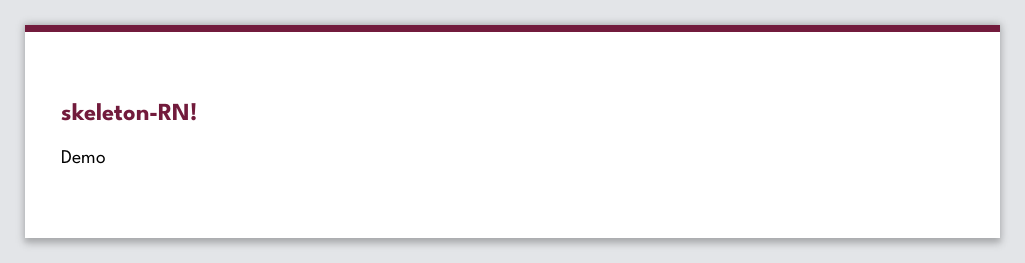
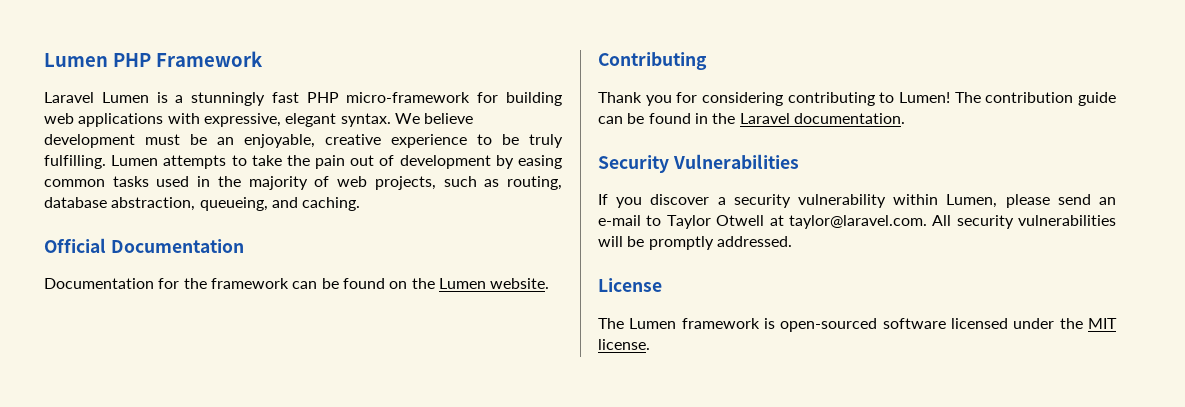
[61,103,197,121] [61,150,106,164] skeleton-RN! // Demo -> [44,51,263,67] [44,92,562,106] [44,113,474,127] [44,134,563,148] [44,155,562,169] [44,176,563,190] [44,197,361,211] [44,238,244,253] [44,278,550,289] [598,52,707,70] [598,92,1116,106] [598,113,905,124] [598,154,799,173] [598,194,1116,208] [598,215,1116,229] [598,236,792,250] [598,278,662,292] [598,318,1117,332] [598,339,650,350] Lumen PHP Framework // Laravel Lumen is a stunningly fast PHP micro-framework for building web applications with expressive, elegant syntax. We believe development must be an enjoyable, creative experience to be truly fulfilling. Lumen attempts to take the pain out of development by easing common tasks used in the majority of web projects, such as routing, database abstraction, queueing, and caching. // Official Documentation // Documentation for the framework can be found on the Lumen website. // Contributing // Thank you for considering contributing to Lumen! The contribution guide can be found in the Laravel documentation. // Security Vulnerabilities // If you discover a security vulnerability within Lumen, please send an e-mail to Taylor Otwell at taylor@laravel.com. All security vulnerabilities will be promptly addressed. // License // The Lumen framework is open-sourced software licensed under the MIT license.

